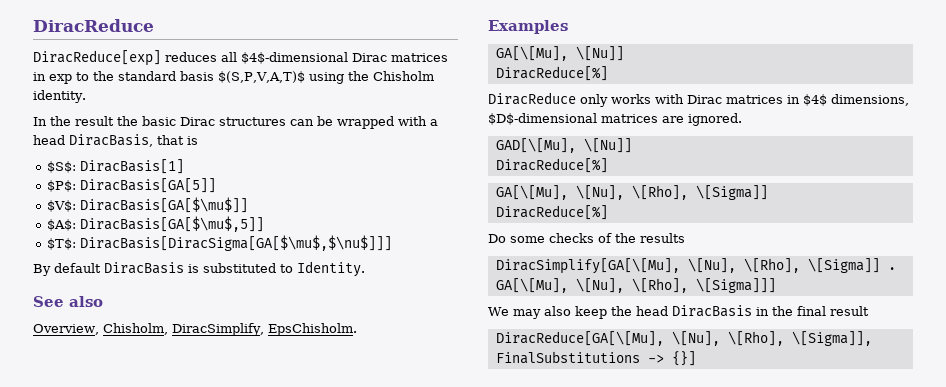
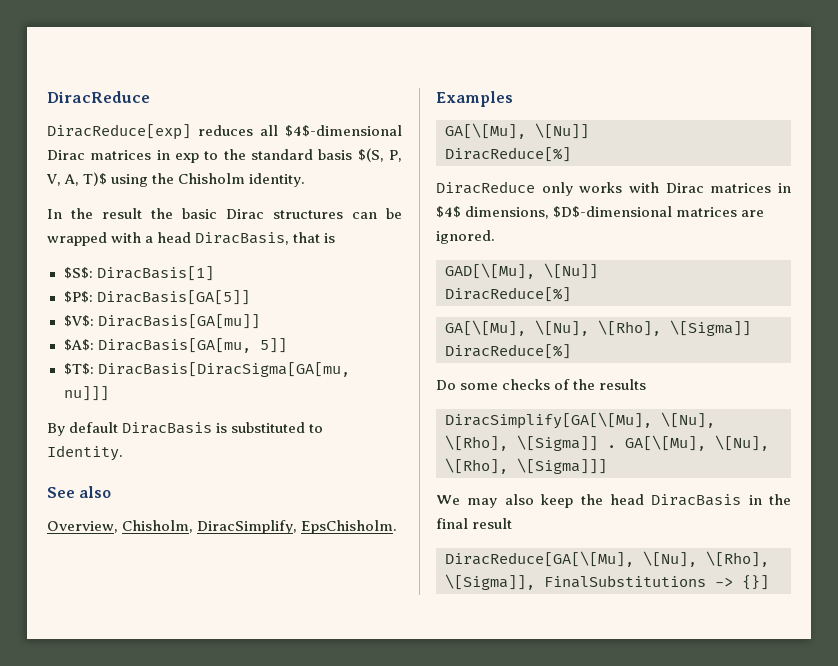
[218,71,305,83] $(S,P,V,A,T)$ -> [357,148,402,162] [46,172,108,186] $(S, P, V, A, T)$
[80,197,249,213] DiracBasis[GA[$\mu$]] -> [97,314,260,329] DiracBasis[GA[mu]]
[80,216,265,232] DiracBasis[GA[$\mu$,5]] -> [97,338,287,353] DiracBasis[GA[mu, 5]]
[80,235,393,251] DiracBasis[DiracSigma[GA[$\mu$,$\nu$]]] -> [97,362,350,377] [63,386,109,401] DiracBasis[DiracSigma[GA[mu, nu]]]

